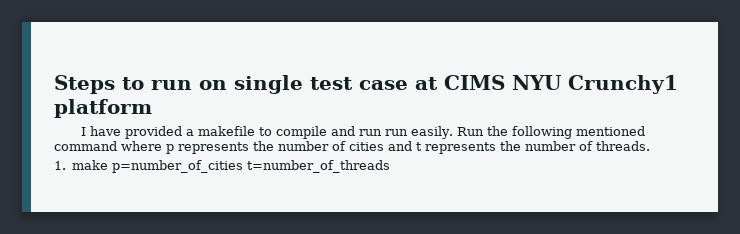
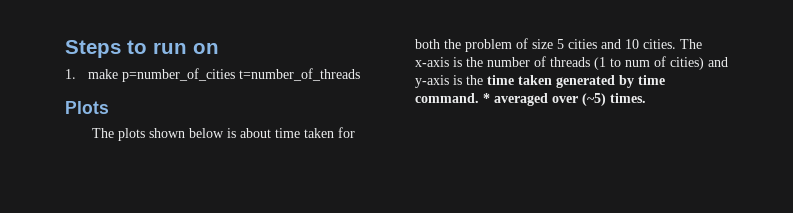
[234,75,678,94] [54,99,152,118] [81,126,646,139] [54,141,650,154] [54,160,391,173] single test case at CIMS NYU Crunchy1 platform // I have provided a makefile to compile and run run easily. Run the following mentioned command where p represents the number of cities and t represents the number of threads. // 1. make p=number_of_cities t=number_of_threads -> [65,68,360,82] [65,101,109,114] [91,127,355,141] [415,38,702,52] [415,56,728,70] [415,75,665,88] [415,93,646,106] // 1. make p=number_of_cities t=number_of_threads // Plots // The plots shown below is about time taken for both the problem of size 5 cities and 10 cities. The x-axis is the number of threads (1 to num of cities) and y-axis is the time taken generated by time command. * averaged over (~5) times.

